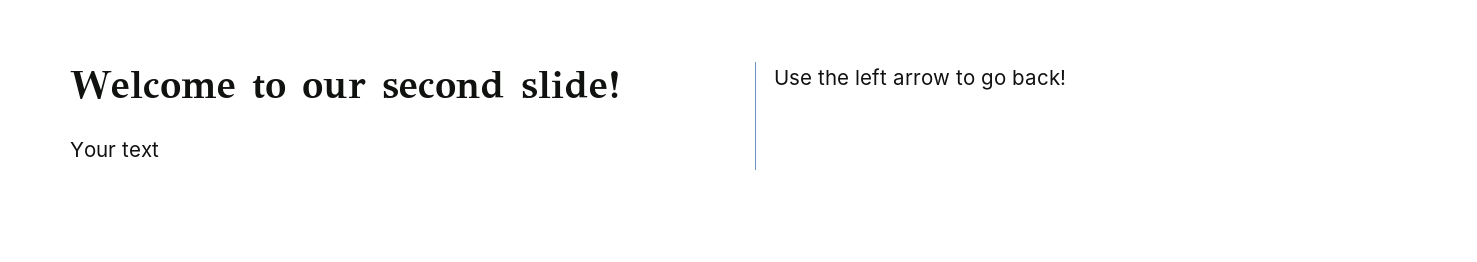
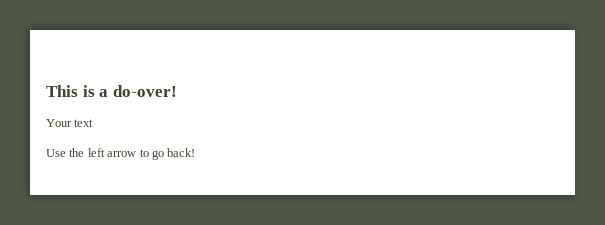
[70,71,621,99] Welcome to our second slide! -> [46,85,177,97] This is a do-over!

